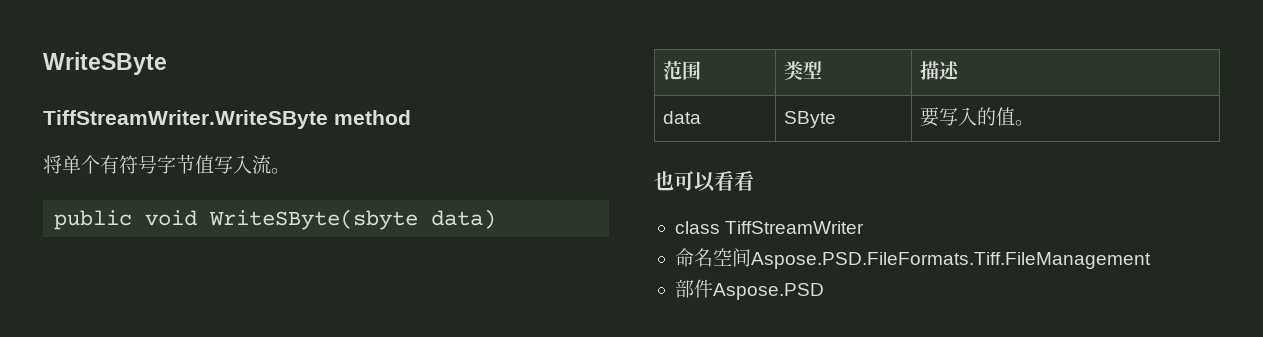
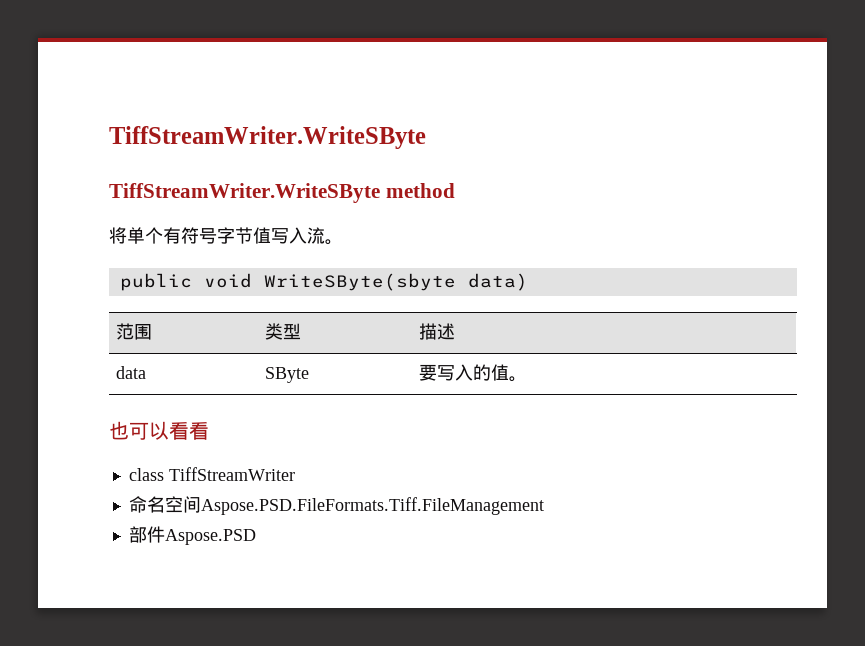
[43,52,167,75] WriteSByte -> [109,126,426,149] TiffStreamWriter.WriteSByte

